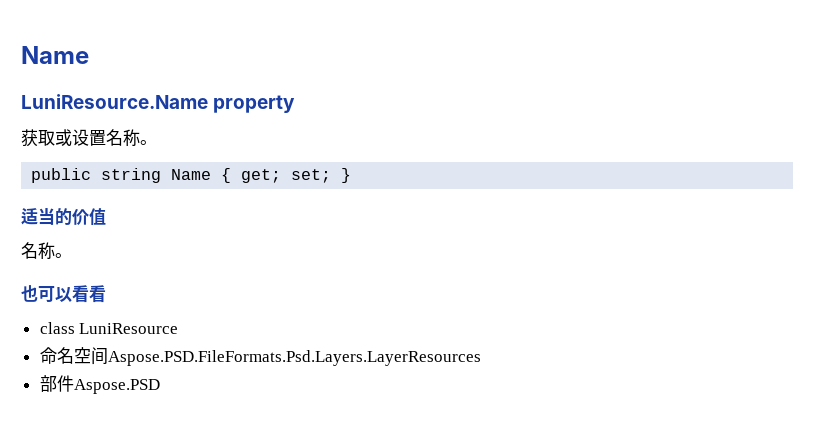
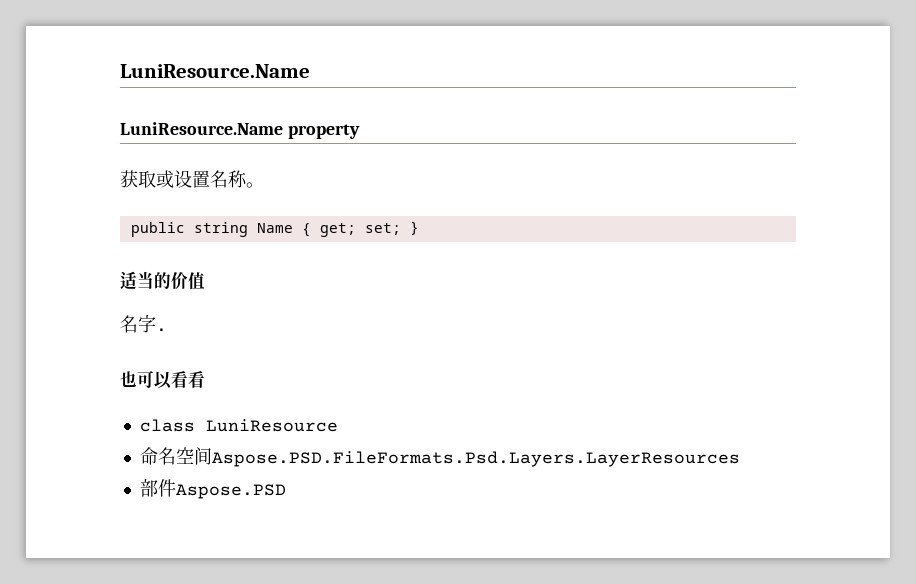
[21,46,89,64] Name -> [120,64,310,78] LuniResource.Name
[38,242,72,259] 称。 -> [138,314,167,333] 字.

